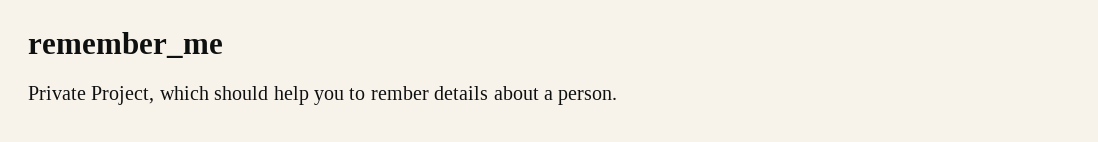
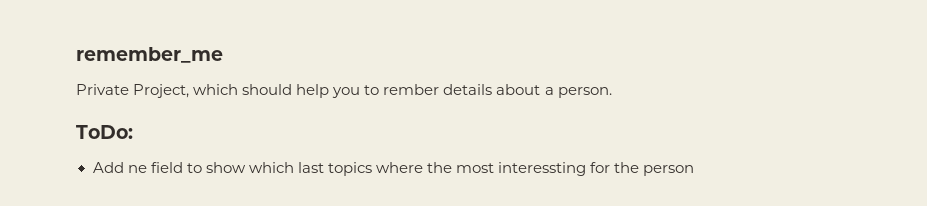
(618, 97) none -> [76,125,133,139] [92,162,695,176] // ToDo: // Add ne field to show which last topics where the most interessting for the person

